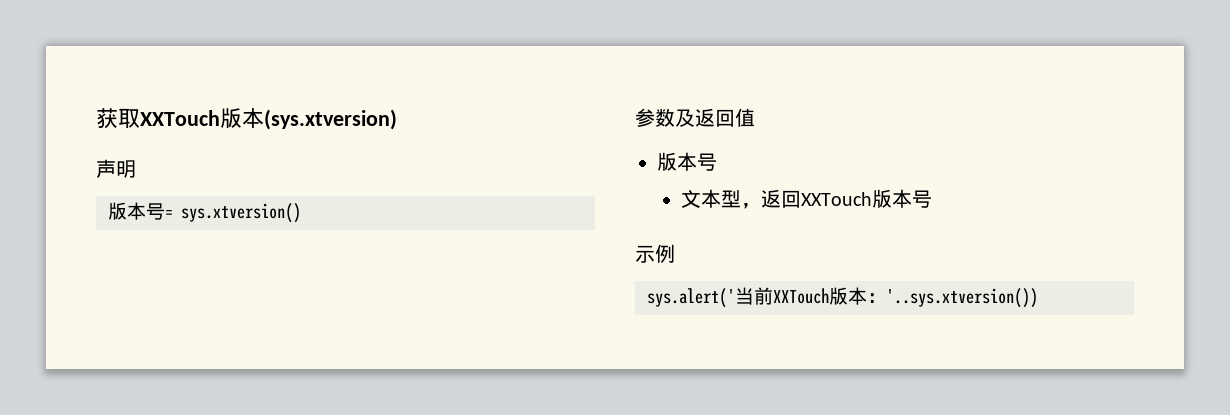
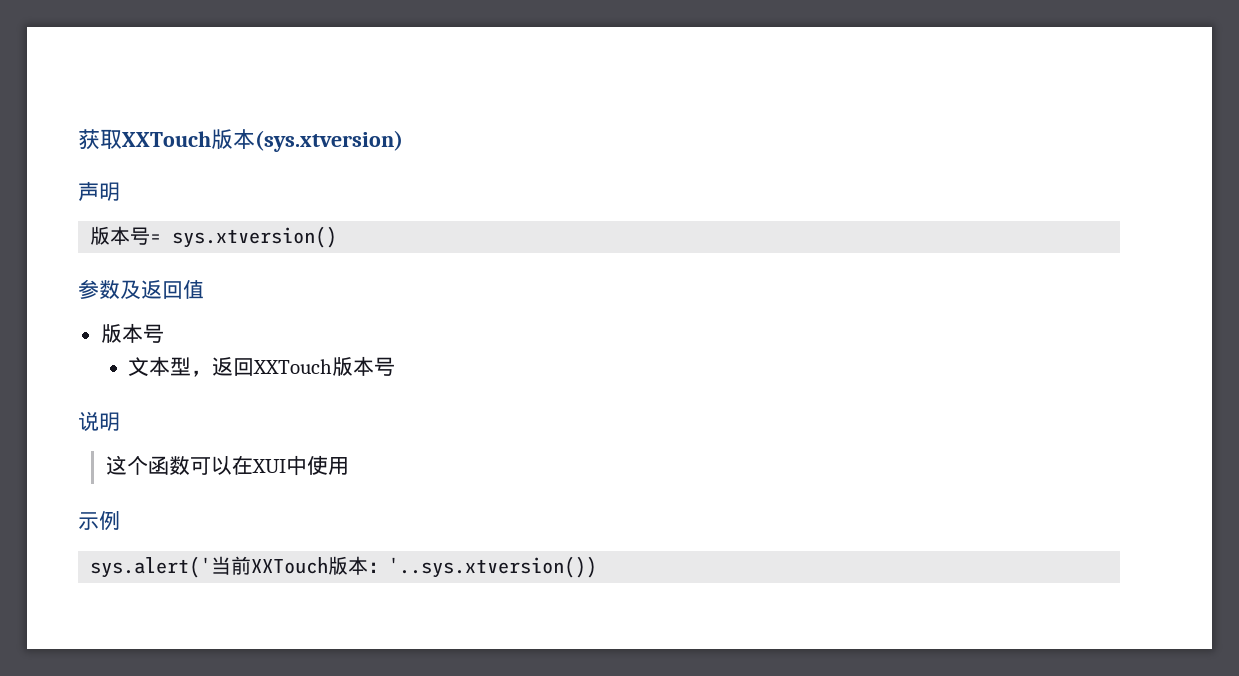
(932, 199) none -> [78,411,120,431] [105,455,349,476] // 说明 // 这个函数可以在XUI中使用

